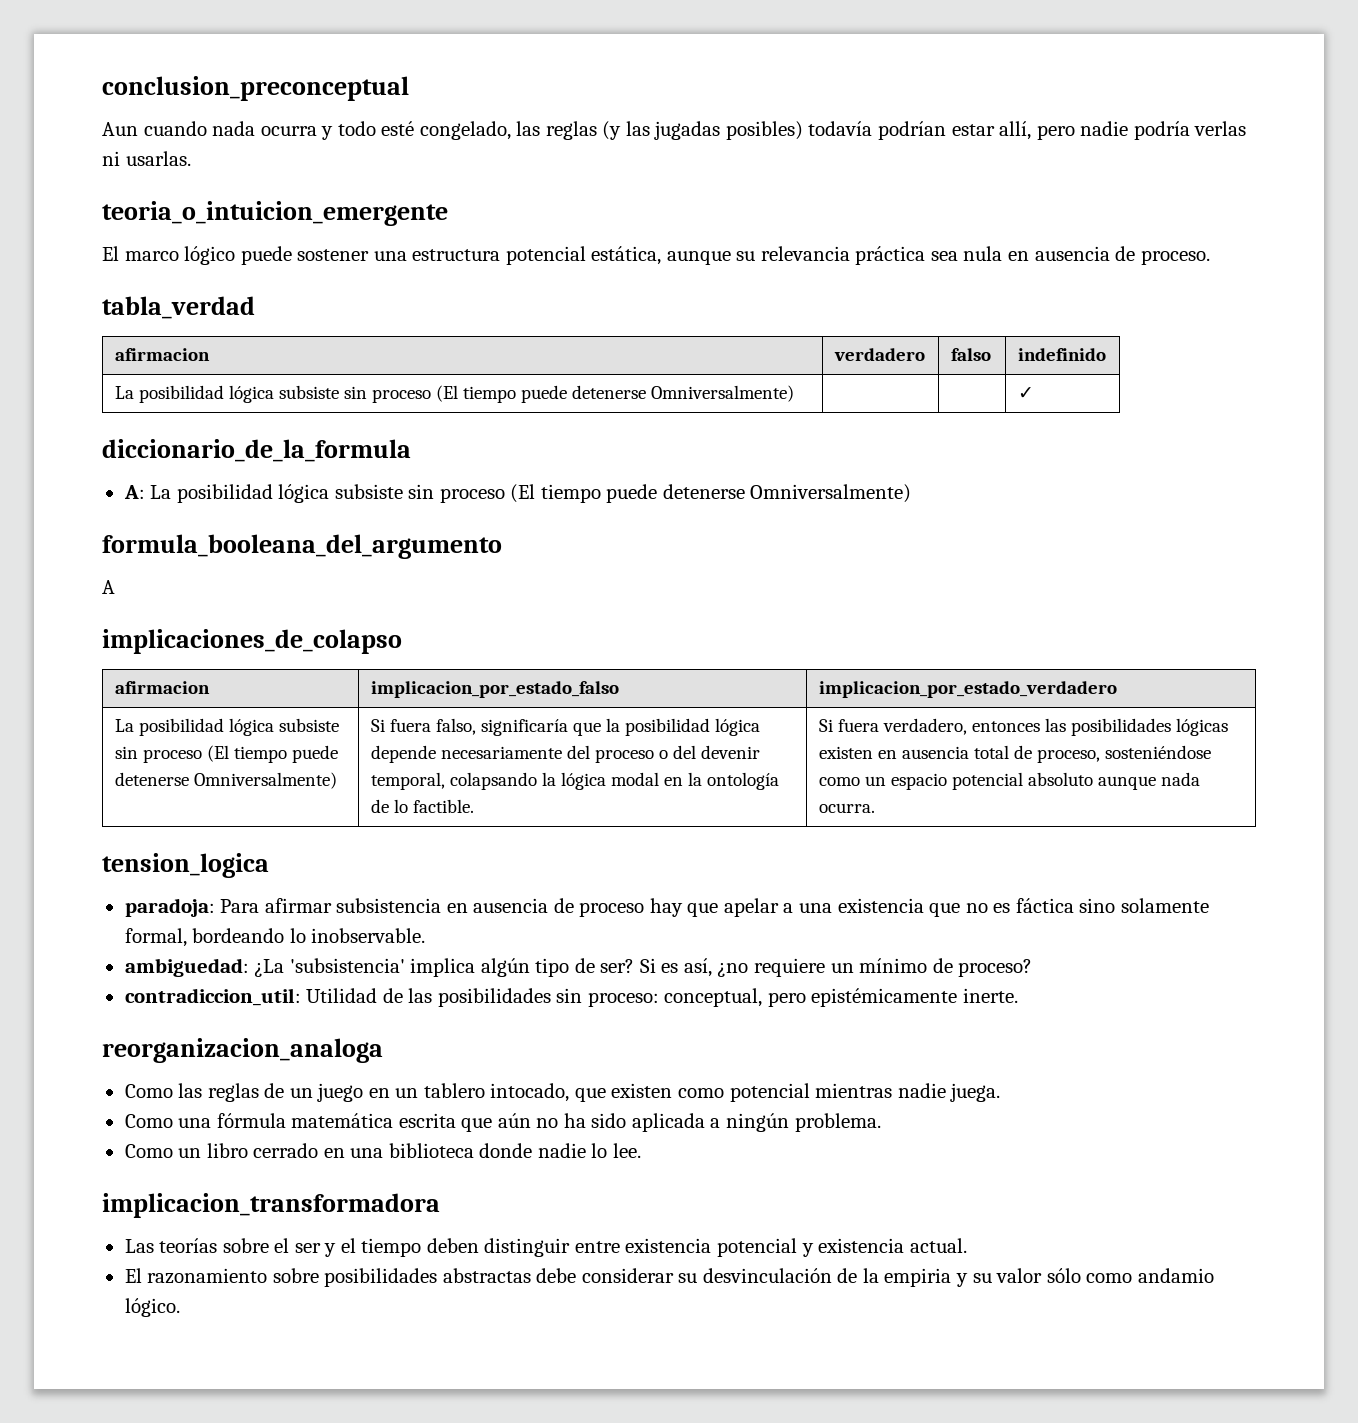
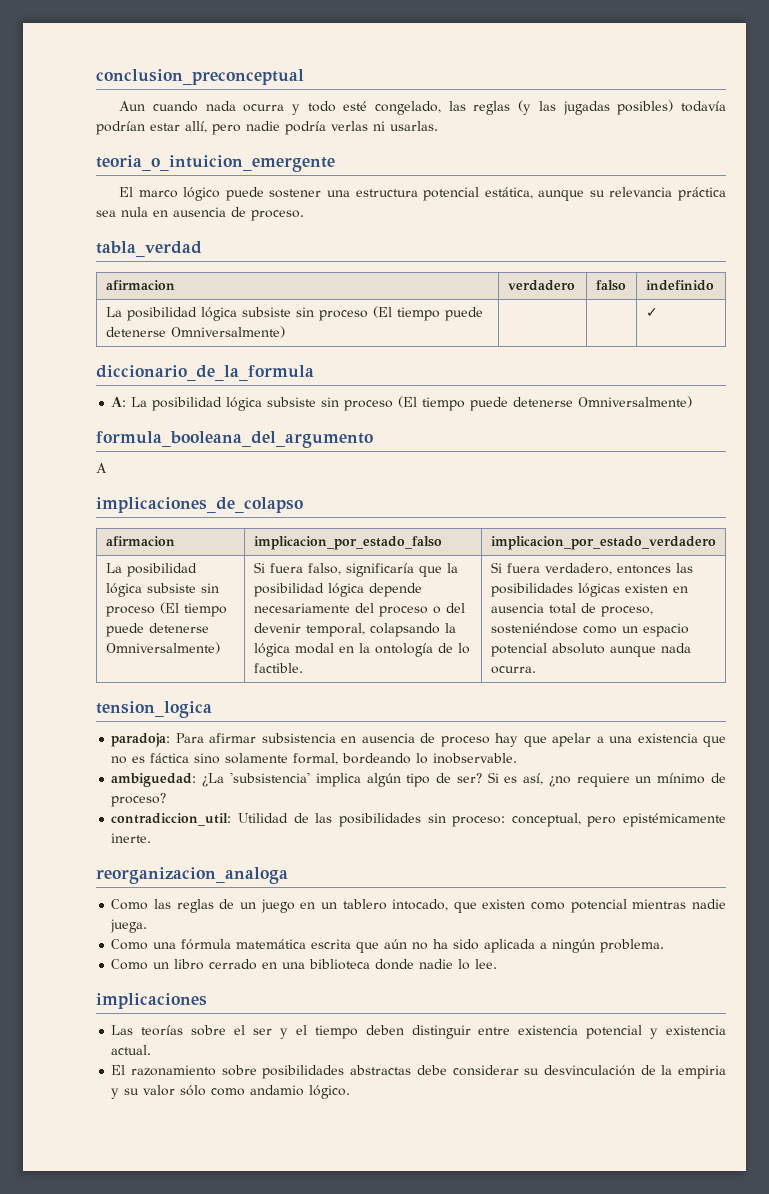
[102,1193,440,1218] implicacion_transformadora -> [96,993,207,1009] implicaciones

